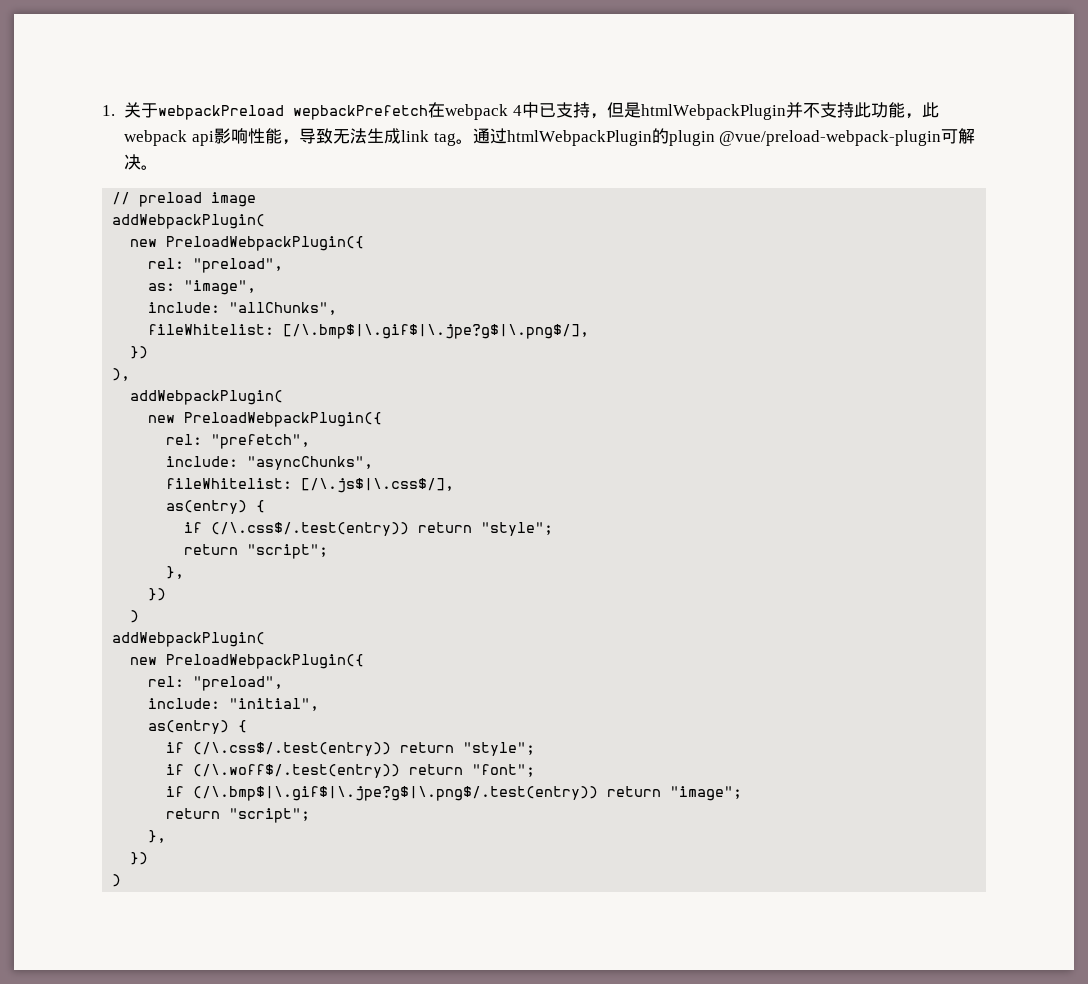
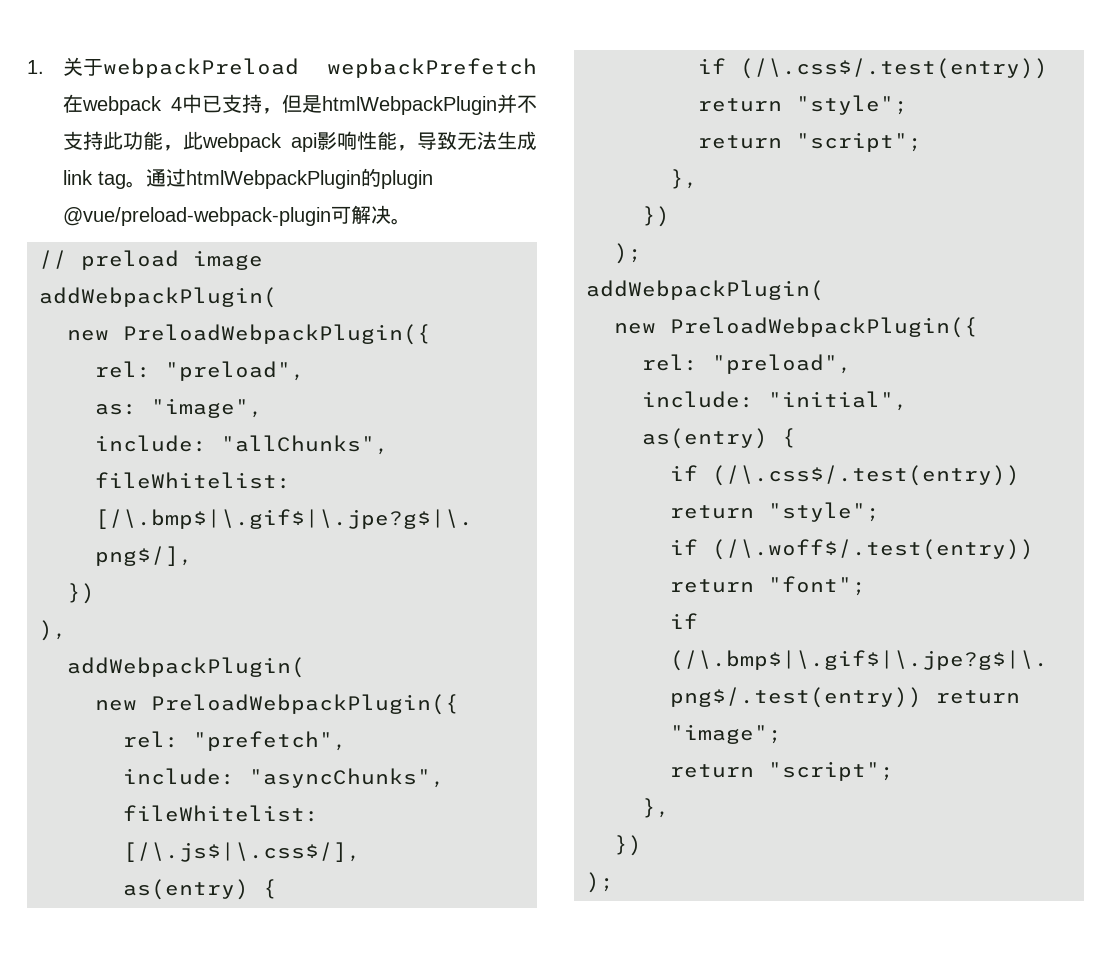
[130,610,140,623] ) -> [614,243,642,264] );
[112,874,122,887] ) -> [586,872,614,893] );

